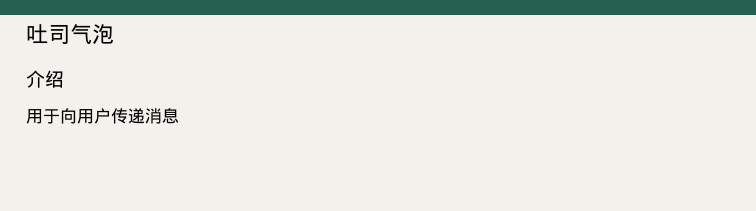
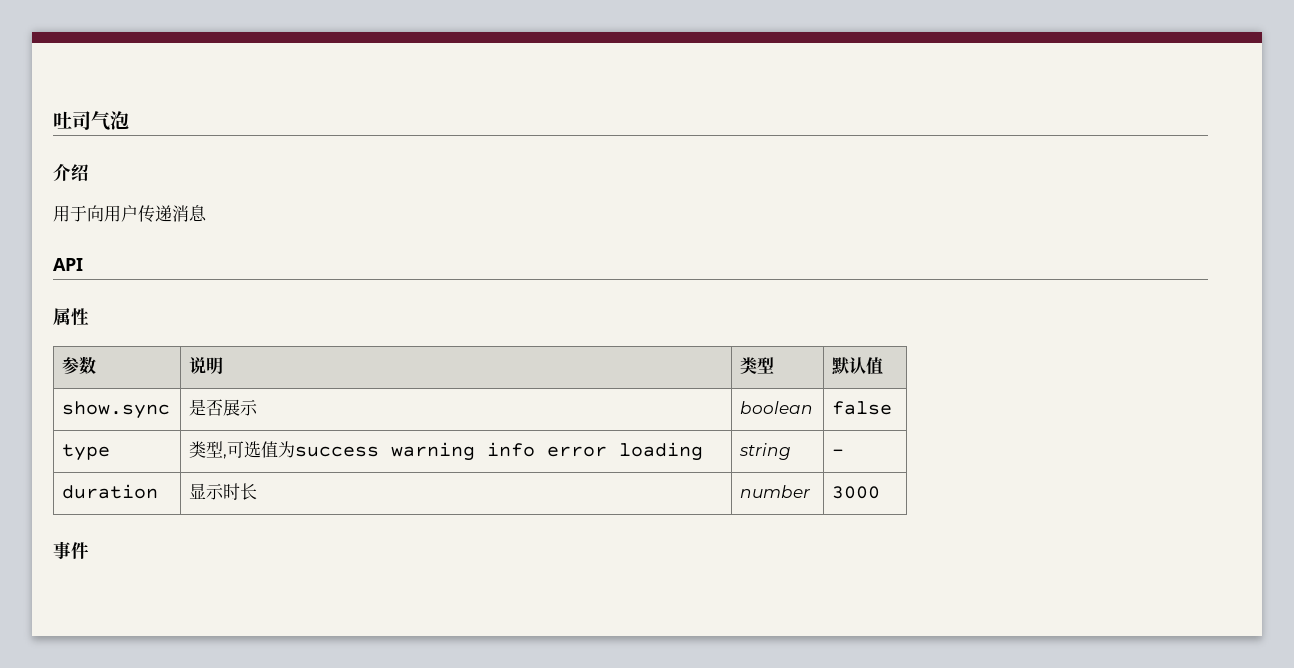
(179, 116) none -> [53,258,83,271] [53,308,89,326] [62,356,97,375] [189,357,224,374] [740,357,775,374] [832,357,884,375] [62,401,171,419] [189,399,259,416] [740,401,814,414] [832,401,893,415] [62,444,111,461] [189,441,704,461] [739,443,792,460] [832,449,845,456] [62,484,159,499] [189,483,258,500] [740,485,812,498] [832,486,881,499] [53,541,89,559] // API // 属性 // 参数 | 说明 | 类型 | 默认值 // show.sync | 是否展示 | boolean | false // type | 类型,可选值为success warning info error loading | string | - // duration | 显示时长 | number | 3000 // 事件

